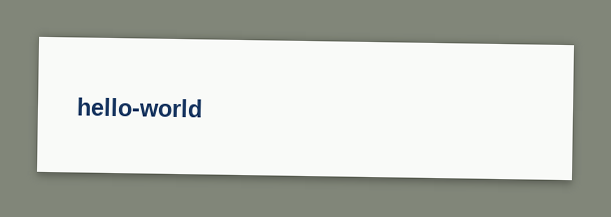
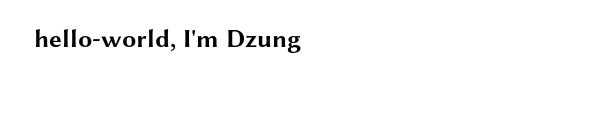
[76,97,203,118] hello-world -> [34,29,301,53] hello-world, I'm Dzung

